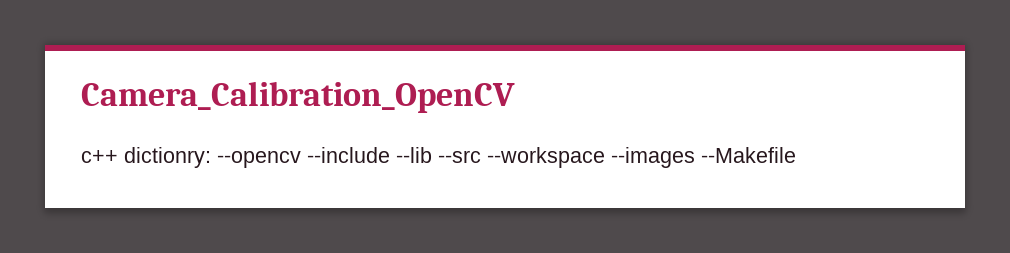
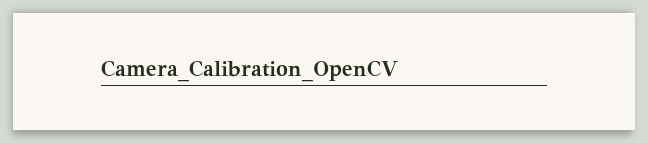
[81,147,796,168] // c++ dictionry: --opencv --include --lib --src --workspace --images --Makefile -> (398, 71) none

